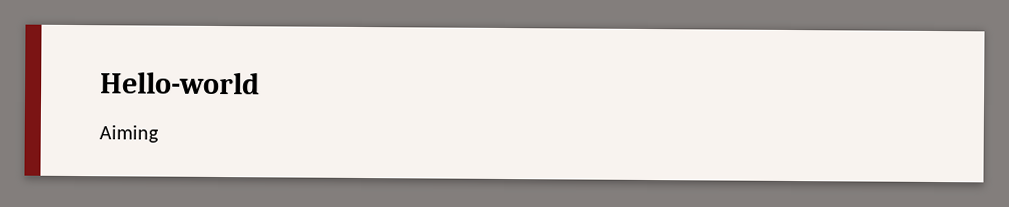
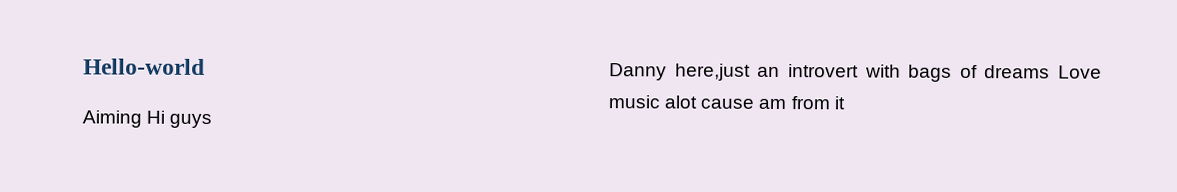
(159, 134) none -> [146,110,213,129] [609,63,1102,82] [608,95,846,110] Hi guys // Danny here,just an introvert with bags of dreams Love music alot cause am from it

